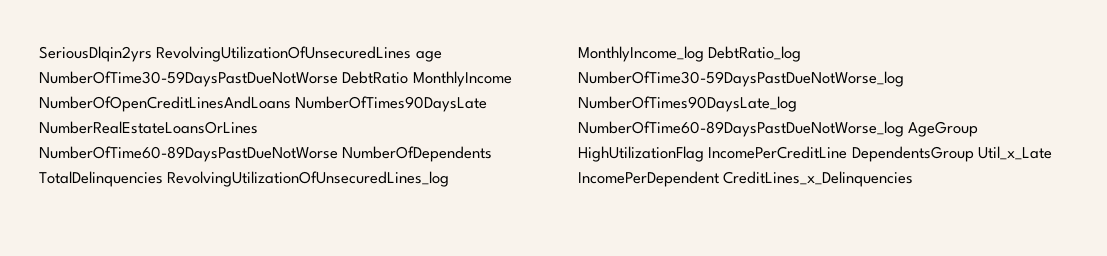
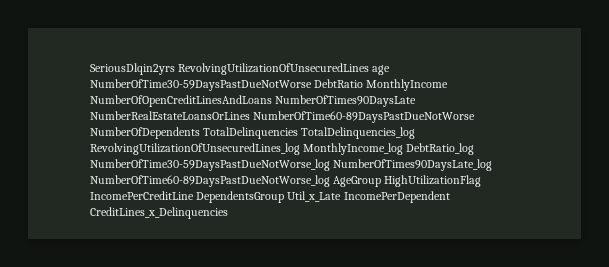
(163, 179) none -> [301,127,416,139] TotalDelinquencies_log

